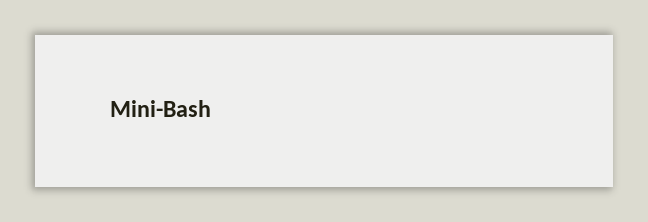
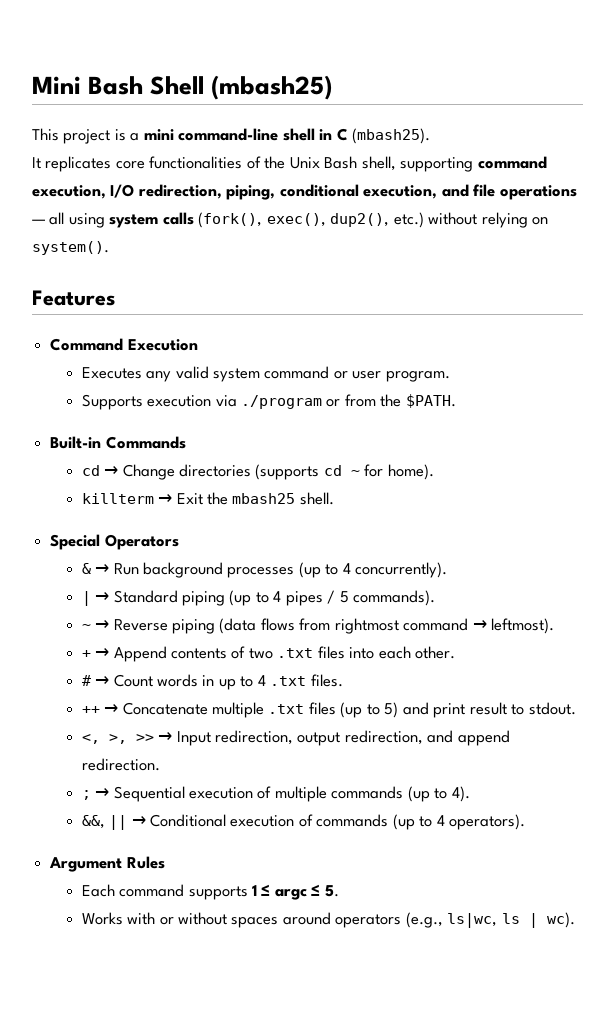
[110,100,211,117] Mini-Bash -> [32,75,333,100] [32,128,431,144] [32,156,547,172] [32,184,577,200] [32,212,549,228] [32,241,109,255] [32,290,115,306] [50,338,198,351] [81,366,450,382] [81,394,456,410] [50,436,186,449] [81,464,434,480] [81,492,334,505] [50,534,179,550] [81,562,448,578] [81,590,436,606] [81,618,555,634] [81,646,456,662] [81,674,343,690] [81,702,576,718] [81,730,510,746] [81,758,160,771] [81,786,470,802] [81,814,526,830] [49,856,165,872] [81,884,339,900] [81,912,575,928] Mini Bash Shell (mbash25) // This project is a mini command-line shell in C (mbash25). // It replicates core functionalities of the Unix Bash shell, supporting command execution, I/O redirection, piping, conditional execution, and file operations — all using system calls (fork(), exec(), dup2(), etc.) without relying on system(). // Features // Command Execution // Executes any valid system command or user program. // Supports execution via ./program or from the $PATH. // Built-in Commands // cd → Change directories (supports cd ~ for home). // killterm → Exit the mbash25 shell. // Special Operators // & → Run background processes (up to 4 concurrently). // | → Standard piping (up to 4 pipes / 5 commands). // ~ → Reverse piping (data flows from rightmost command → leftmost). // + → Append contents of two .txt files into each other. // # → Count words in up to 4 .txt files. // ++ → Concatenate multiple .txt files (up to 5) and print result to stdout. // <, >, >> → Input redirection, output redirection, and append redirection. // ; → Sequential execution of multiple commands (up to 4). // &&, || → Conditional execution of commands (up to 4 operators). // Argument Rules // Each command supports 1 ≤ argc ≤ 5. // Works with or without spaces around operators (e.g., ls|wc, ls | wc).

